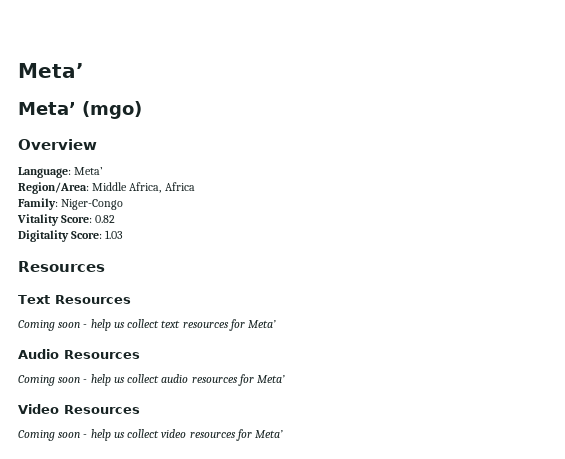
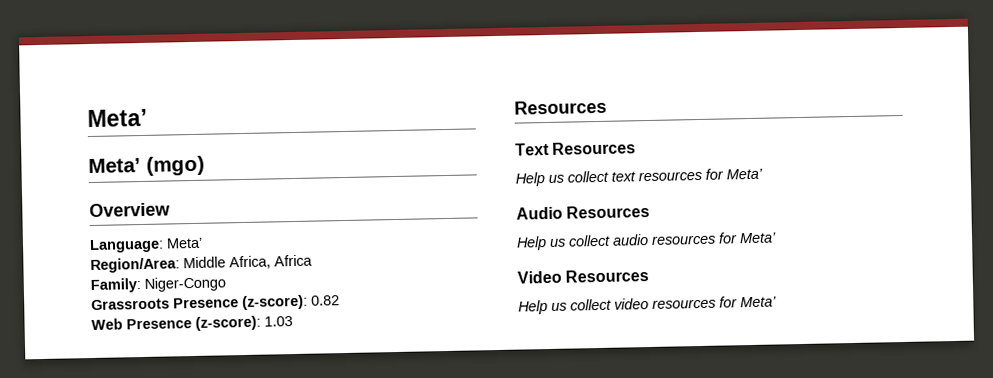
[17,214,116,226] [18,230,103,242] Vitality Score: 0.82 // Digitality Score: -> [91,294,340,311] [91,315,261,331] Grassroots Presence (z-score): 0.82 // Web Presence (z-score):
[18,319,111,331] Coming soon - help -> [515,172,545,187] Help
[18,374,111,386] Coming soon - help -> [516,236,547,251] Help
[18,429,111,441] Coming soon - help -> [518,300,548,315] Help

